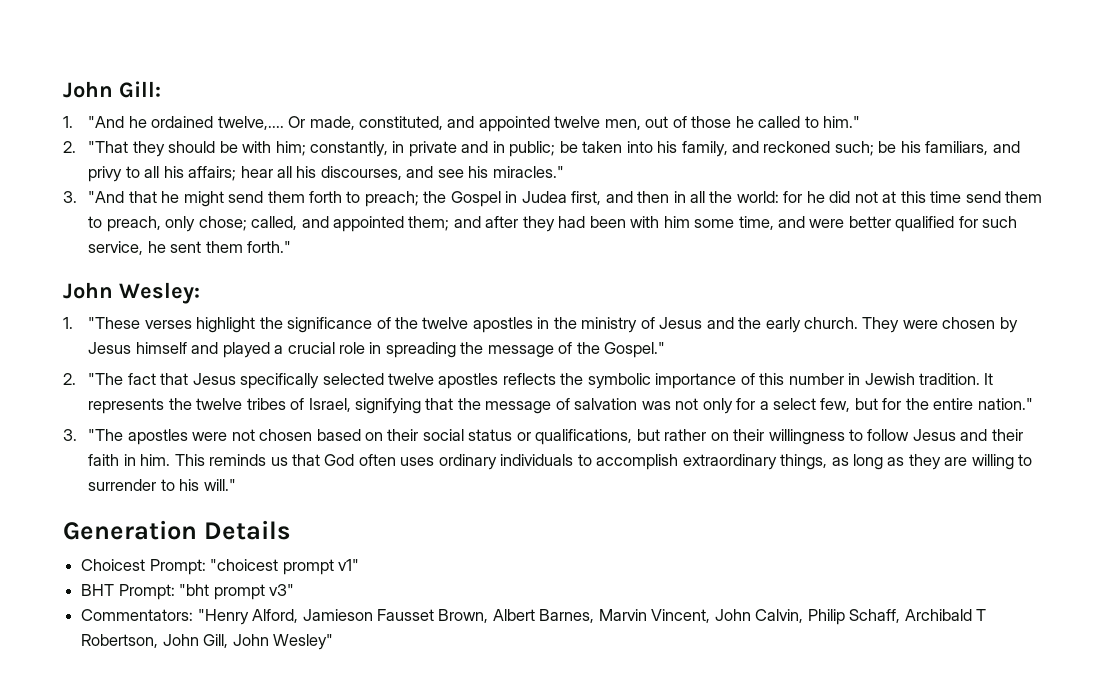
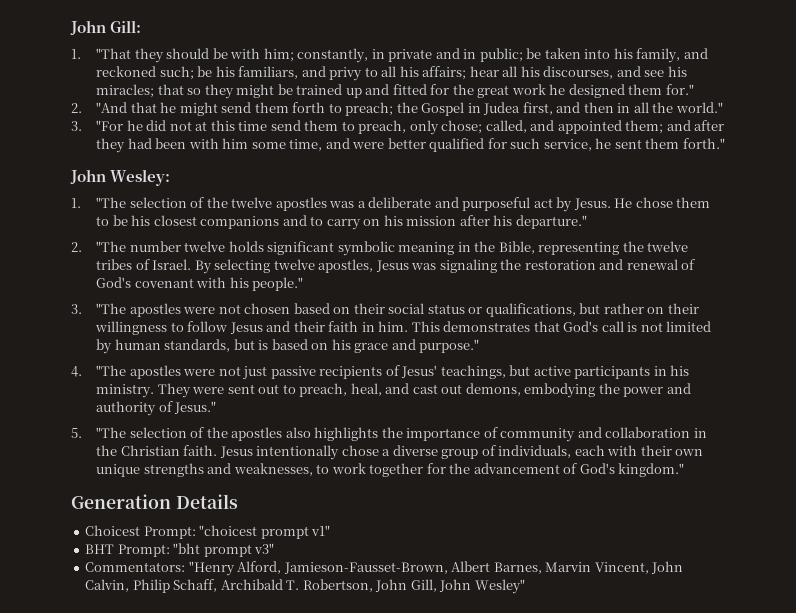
[88,116,860,132] [63,141,76,153] "And he ordained twelve,.... Or made, constituted, and appointed twelve men, out of those he called to him." // 2. -> (81, 54) none
[492,166,564,178] [63,191,77,203] miracles." // 3. -> [96,84,694,99] [71,103,82,113] miracles; that so they might be trained up and fitted for the great work he designed them for." // 2.
[736,191,803,203] world: for -> [675,102,723,113] [71,120,124,131] world." // 3. "For
[88,317,1018,333] [88,342,666,358] [63,373,994,389] [88,398,1033,414] "These verses highlight the significance of the twelve apostles in the ministry of Jesus and the early church. They were chosen by Jesus himself and played a crucial role in spreading the message of the Gospel." // 2. "The fact that Jesus specifically selected twelve apostles reflects the symbolic importance of this number in Jewish tradition. It represents the twelve tribes of Israel, signifying that the message of salvation was not only for a select few, but for the entire nation." -> [96,197,711,212] [96,215,587,230] [71,241,689,256] [96,259,696,274] [96,277,304,291] "The selection of the twelve apostles was a deliberate and purposeful act by Jesus. He chose them to be his closest companions and to carry on his mission after his departure." // 2. "The number twelve holds significant symbolic meaning in the Bible, representing the twelve tribes of Israel. By selecting twelve apostles, Jesus was signaling the restoration and renewal of God's covenant with his people."
[209,454,1033,470] [88,479,236,491] reminds us that God often uses ordinary individuals to accomplish extraordinary things, as long as they are willing to surrender to his will." -> [443,321,712,332] [96,339,480,354] [71,365,690,380] [96,383,691,398] [96,401,217,416] [71,427,707,442] [96,445,704,460] [96,463,685,477] demonstrates that God's call is not limited by human standards, but is based on his grace and purpose." // 4. "The apostles were not just passive recipients of Jesus' teachings, but active participants in his ministry. They were sent out to preach, heal, and cast out demons, embodying the power and authority of Jesus." // 5. "The selection of the apostles also highlights the importance of community and collaboration in the Christian faith. Jesus intentionally chose a diverse group of individuals, each with their own unique strengths and weaknesses, to work together for the advancement of God's kingdom."
[302,609,489,623] Jamieson Fausset Brown, -> [283,562,448,574] Jamieson-Fausset-Brown,
[975,609,986,621] T -> [286,580,300,590] T.

